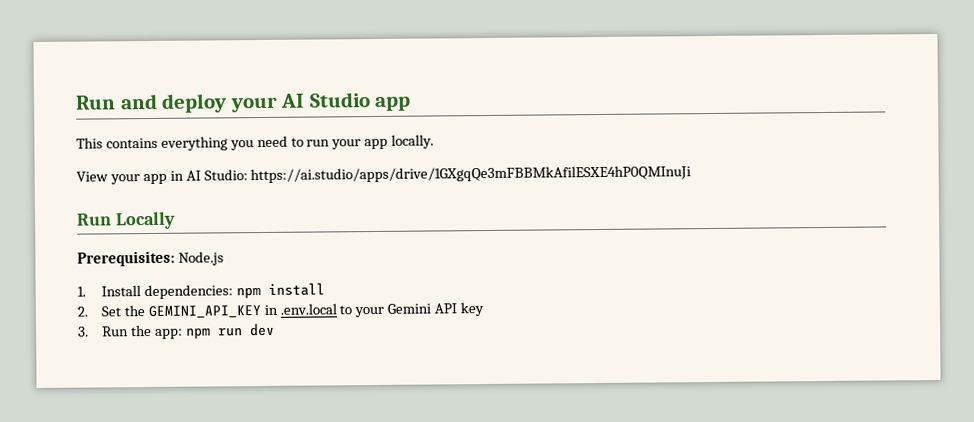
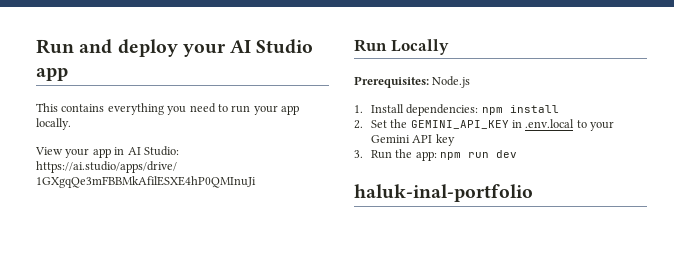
(275, 329) none -> [354,184,533,202] // haluk-inal-portfolio

